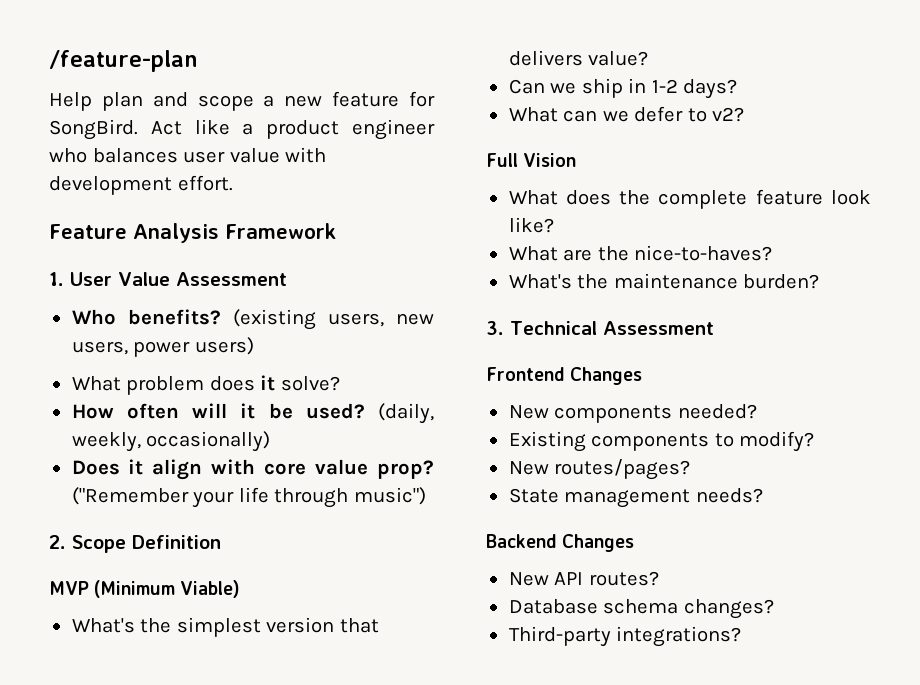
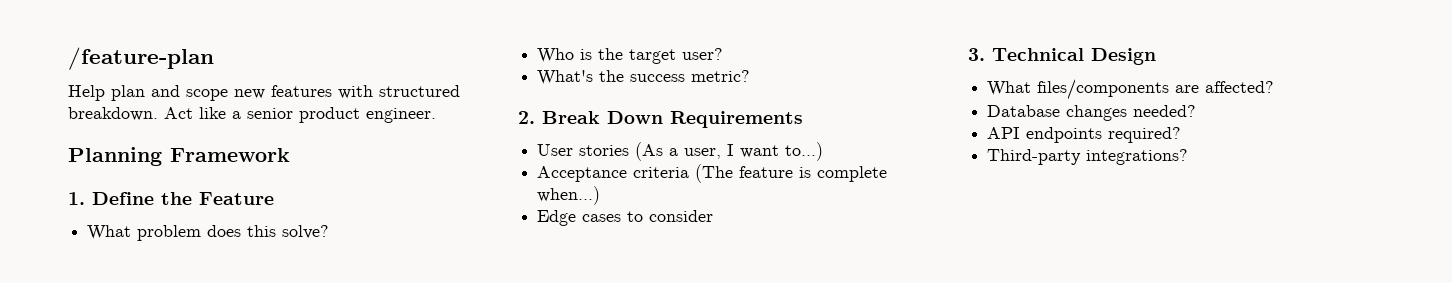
[263,91,435,107] [49,119,436,140] [49,147,327,163] [49,175,233,195] [49,223,336,243] [49,272,287,286] [71,309,434,330] [71,337,254,357] a new feature for SongBird. Act like a product engineer who balances user value with development effort. // Feature Analysis Framework // 1. User Value Assessment // Who benefits? (existing users, new users, power users) -> [234,85,460,99] [68,107,436,123] [68,147,290,166] [68,192,274,205] new features with structured breakdown. Act like a senior product engineer. // Planning Framework // 1. Define the Feature
[260,375,276,391] it -> [247,225,277,237] this
[71,403,434,424] [71,431,271,452] [71,459,435,480] [71,487,426,508] [49,535,221,553] [49,580,241,598] [71,617,379,637] [508,50,649,66] [508,78,738,99] [508,106,745,122] [486,153,577,167] [508,189,871,209] [508,217,554,233] [508,245,773,261] [508,273,820,289] [486,321,714,335] [486,367,643,385] [508,404,757,423] [508,431,815,452] [508,459,691,480] [508,488,763,508] [486,534,635,552] [508,571,659,586] [508,599,774,619] How often will it be used? (daily, weekly, occasionally) // Does it align with core value prop? ("Remember your life through music") // 2. Scope Definition // MVP (Minimum Viable) // What's the simplest version that delivers value? // Can we ship in 1-2 days? // What can we defer to v2? // Full Vision // What does the complete feature look like? // What are the nice-to-haves? // What's the maintenance burden? // 3. Technical Assessment // Frontend Changes // New components needed? // Existing components to modify? // New routes/pages? // State management needs? // Backend Changes // New API routes? // Database schema changes? -> [537,48,724,64] [537,70,751,85] [518,111,803,128] [537,142,824,161] [537,164,888,183] [537,186,601,205] [537,210,714,226] [968,48,1156,65] [987,79,1275,100] [987,105,1197,121] [987,127,1182,143] Who is the target user? // What's the success metric? // 2. Break Down Requirements // User stories (As a user, I want to...) // Acceptance criteria (The feature is complete when...) // Edge cases to consider // 3. Technical Design // What files/components are affected? // Database changes needed? // API endpoints required?

